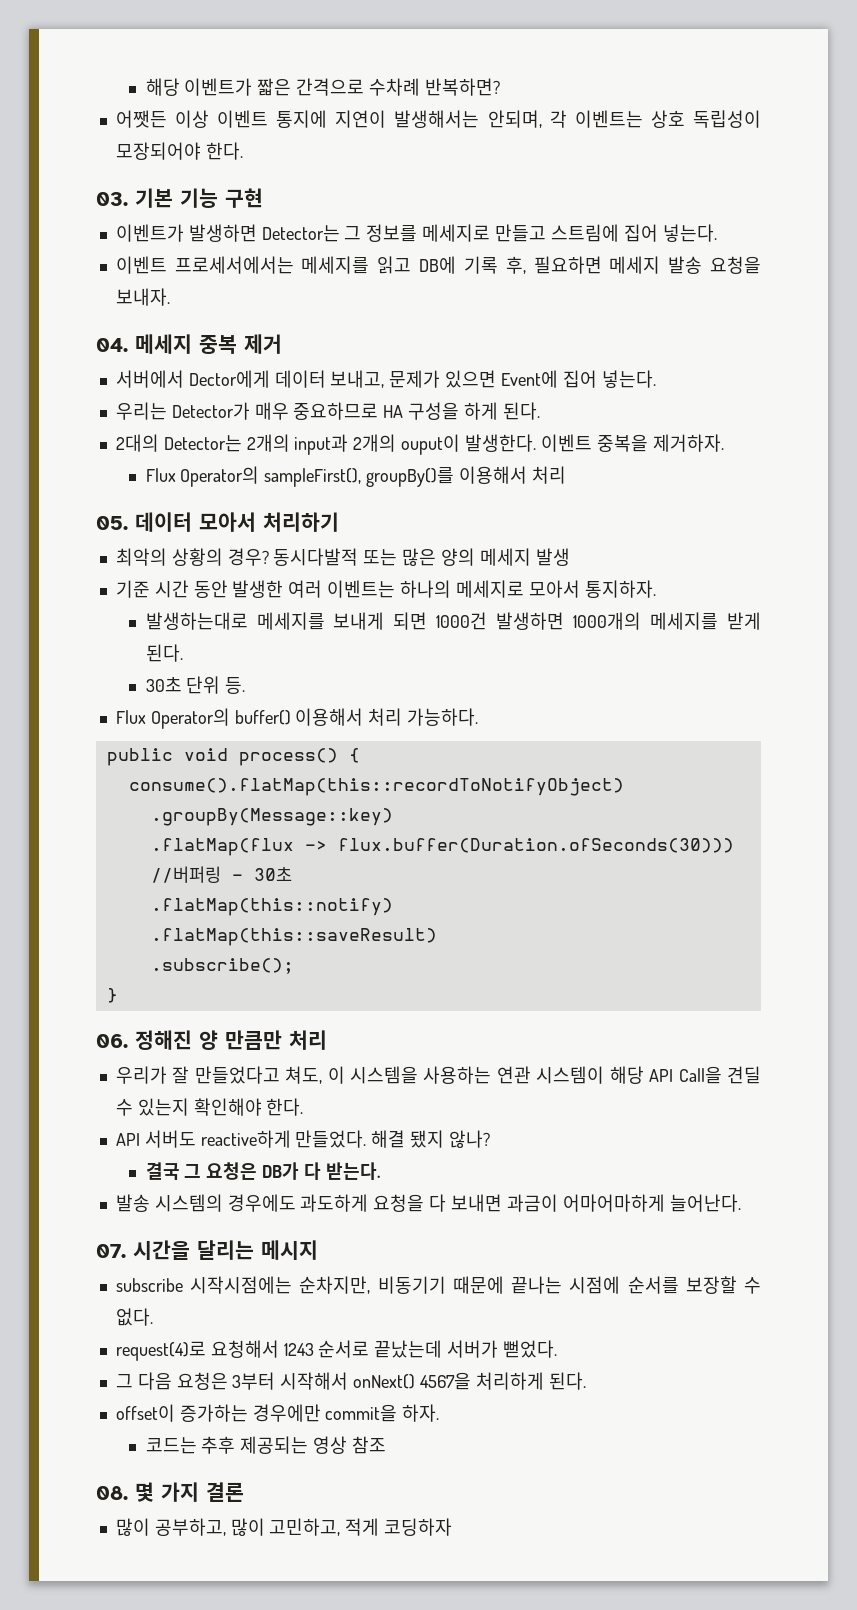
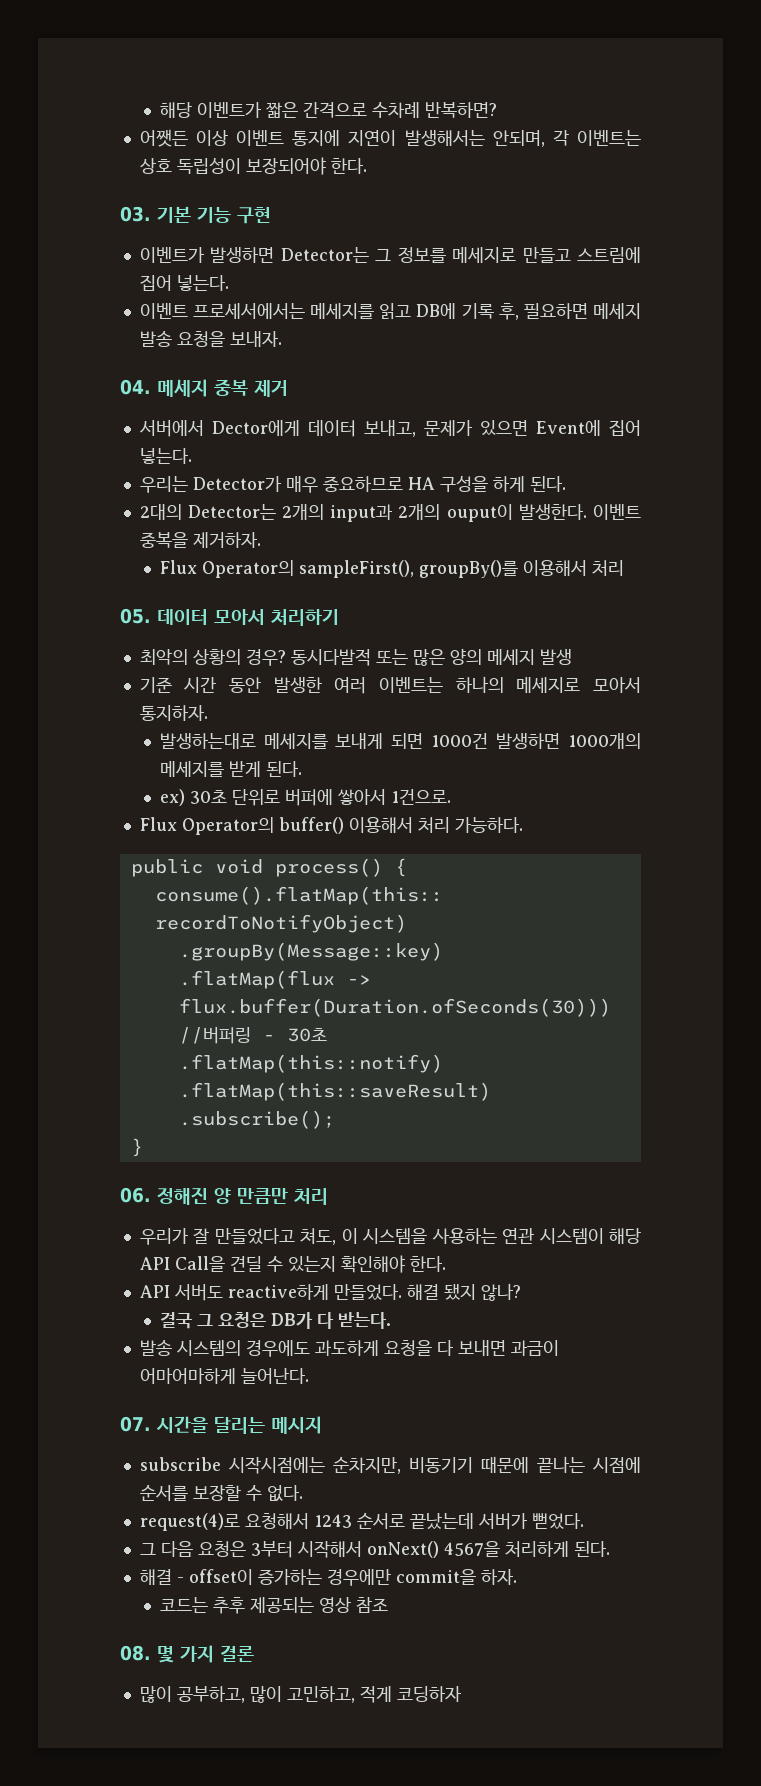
[115,142,201,160] 모장되어야 -> [245,157,326,175] 보장되어야
[145,676,246,694] 30초 단위 등. -> [159,789,451,806] ex) 30초 단위로 버퍼에 쌓아서 1건으로.
(586, 1381) none -> [139,1569,184,1585] 해결 -

